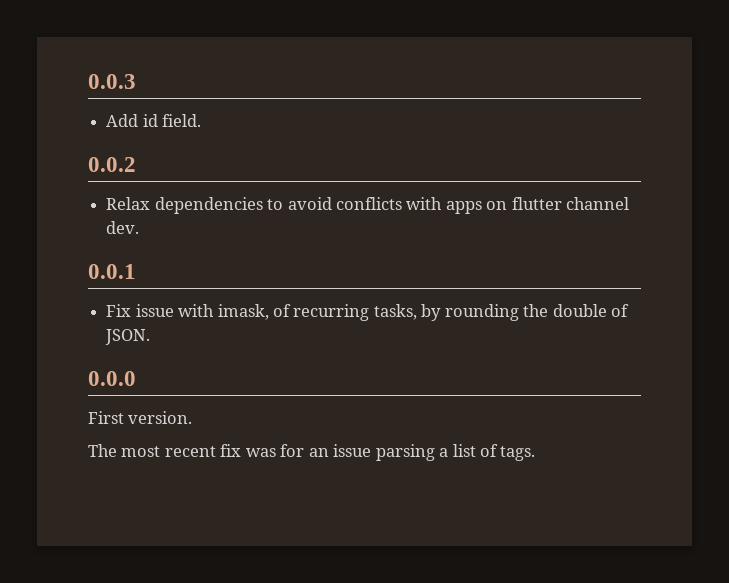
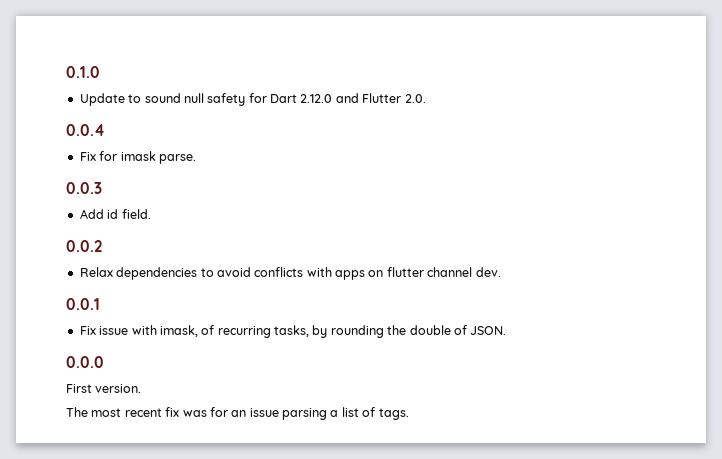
(88, 81) none -> [66,66,100,78] [79,93,426,106] [66,124,105,136] [79,151,196,164] 0.1.0 // Update to sound null safety for Dart 2.12.0 and Flutter 2.0. // 0.0.4 // Fix for imask parse. //

